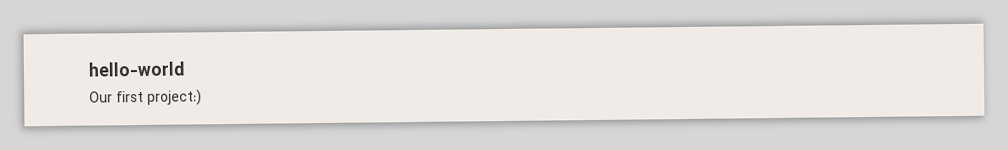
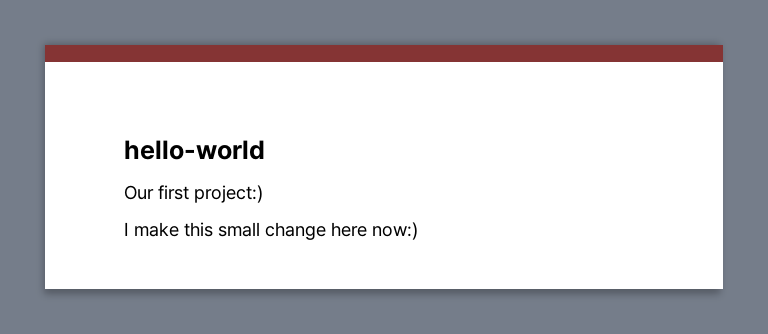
(202, 97) none -> [124,222,418,240] // I make this small change here now:)

